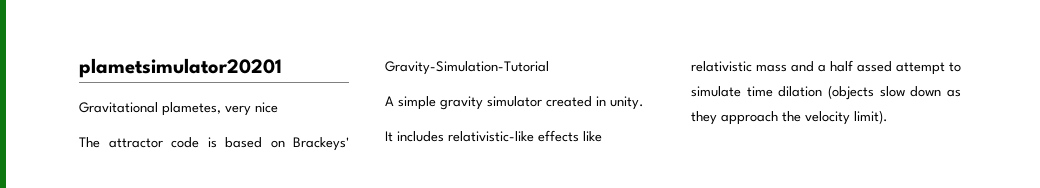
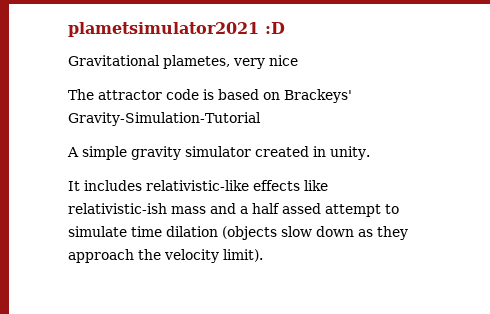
[79,58,282,78] plametsimulator20201 -> [68,22,285,37] plametsimulator2021 :D
[691,61,752,72] relativistic -> [68,203,167,214] relativistic-ish

